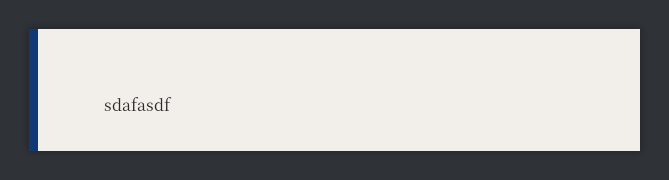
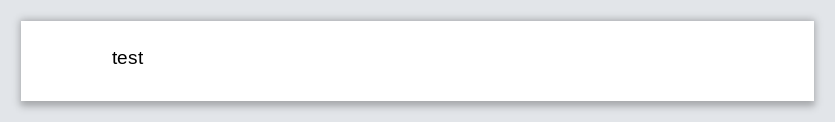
[104,97,172,111] sdafasdf -> [112,52,144,64] test

